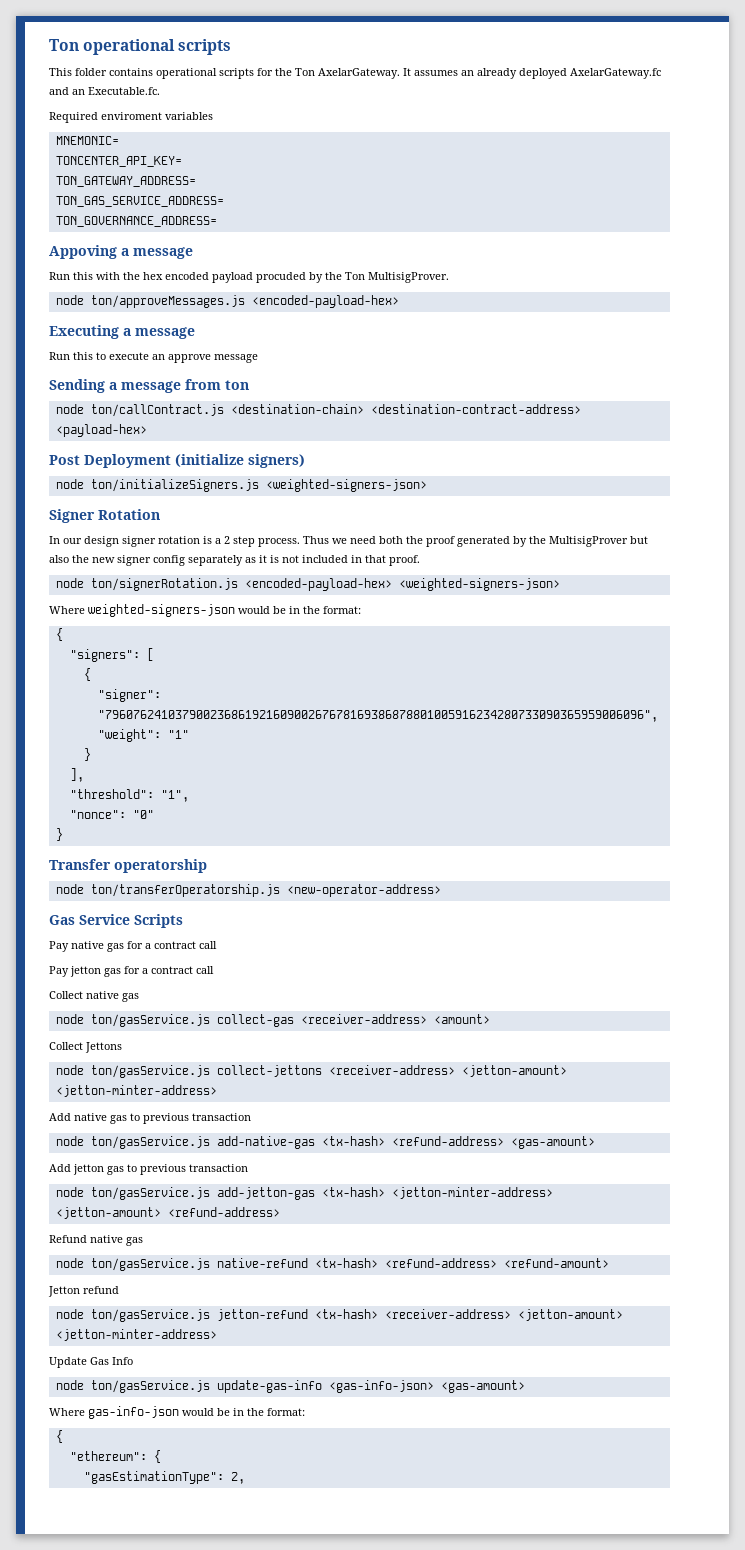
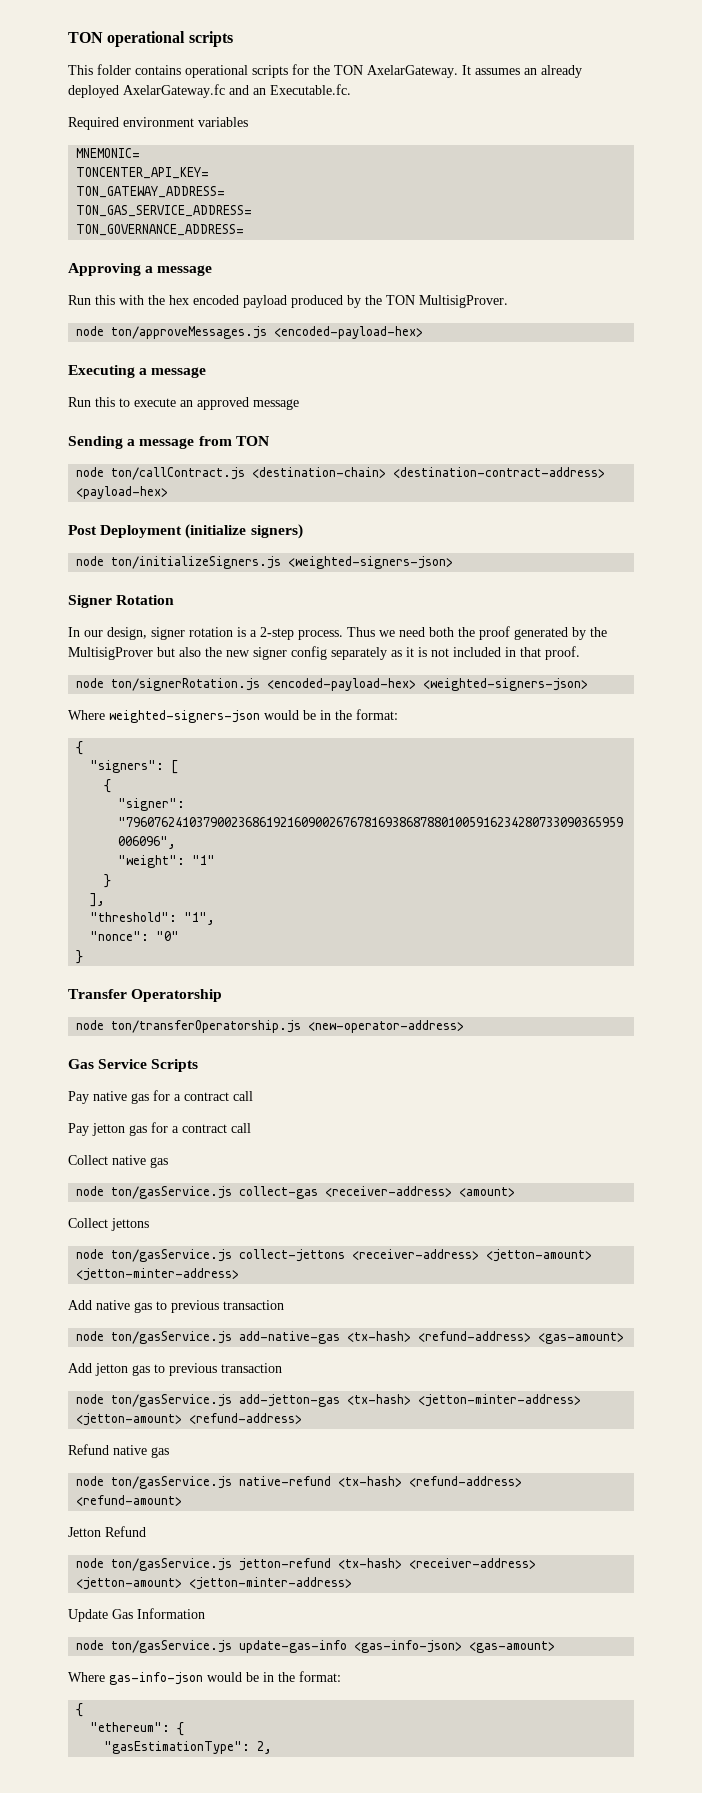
[49,39,79,51] Ton -> [68,32,103,43] TON
[295,68,315,76] Ton -> [334,65,363,75] TON
[101,112,162,120] enviroment -> [123,117,194,127] environment
[49,245,117,259] Appoving -> [68,263,141,276] Approving
[256,272,365,283] procuded by the Ton -> [291,295,415,308] produced by the TON
[168,354,211,363] approve -> [197,397,249,410] approved
[225,380,249,390] ton -> [235,436,269,446] TON
[84,536,119,547] design -> [107,627,147,640] design,
[224,536,255,547] 2 step -> [260,627,294,640] 2-step
[114,859,207,873] operatorship -> [131,989,223,1002] Operatorship
[85,1042,122,1053] Jettons -> [111,1218,149,1231] jettons
[83,1286,119,1294] refund -> [105,1526,146,1537] Refund
[112,1357,133,1365] Info -> [137,1608,205,1619] Information

